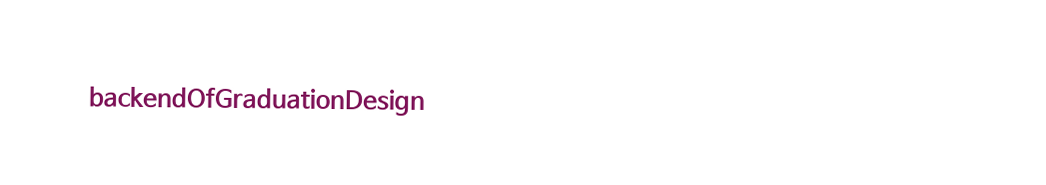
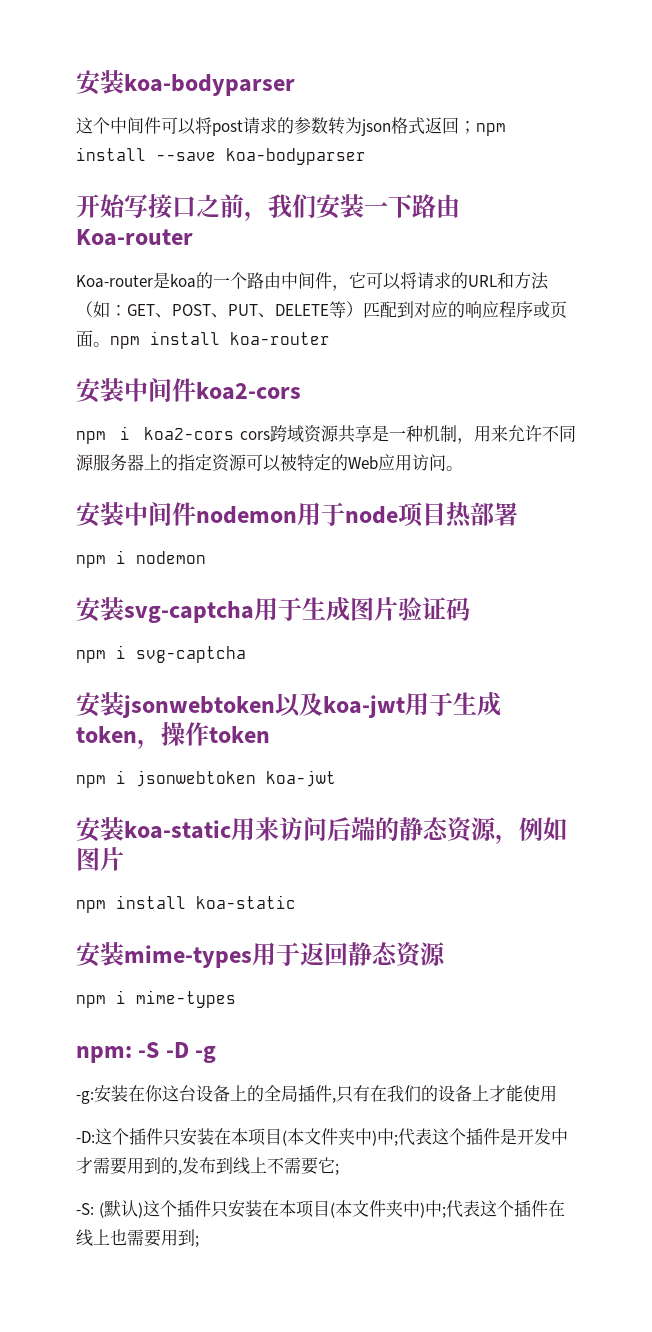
[88,86,426,116] backendOfGraduationDesign -> [76,70,295,96] [76,117,506,136] [76,147,366,165] [76,194,460,221] [76,229,193,246] [76,272,549,291] [76,301,567,319] [76,330,330,349] [76,378,301,403] [76,425,576,444] [76,454,463,472] [76,502,518,528] [76,550,206,568] [76,597,470,623] [76,645,246,663] [76,692,501,718] [76,722,270,749] [76,770,336,788] [76,817,567,844] [76,847,124,871] [76,895,296,913] [76,942,446,968] [76,990,236,1008] [76,1042,217,1063] [76,1085,557,1104] [76,1128,568,1146] [76,1157,339,1175] [76,1200,565,1218] [76,1229,199,1247] 安装koa-bodyparser // 这个中间件可以将post请求的参数转为json格式返回；npm install --save koa-bodyparser // 开始写接口之前，我们安装一下路由Koa-router // Koa-router是koa的一个路由中间件，它可以将请求的URL和方法（如：GET、POST、PUT、DELETE等）匹配到对应的响应程序或页面。npm install koa-router // 安装中间件koa2-cors // npm i koa2-cors cors跨域资源共享是一种机制，用来允许不同源服务器上的指定资源可以被特定的Web应用访问。 // 安装中间件nodemon用于node项目热部署 // npm i nodemon // 安装svg-captcha用于生成图片验证码 // npm i svg-captcha // 安装jsonwebtoken以及koa-jwt用于生成token，操作token // npm i jsonwebtoken koa-jwt // 安装koa-static用来访问后端的静态资源，例如图片 // npm install koa-static // 安装mime-types用于返回静态资源 // npm i mime-types // npm: -S -D -g // -g:安装在你这台设备上的全局插件,只有在我们的设备上才能使用 // -D:这个插件只安装在本项目(本文件夹中)中;代表这个插件是开发中才需要用到的,发布到线上不需要它; // -S: (默认)这个插件只安装在本项目(本文件夹中)中;代表这个插件在线上也需要用到;

